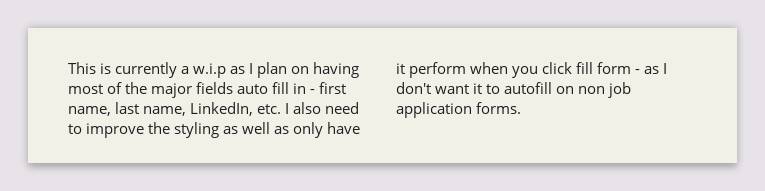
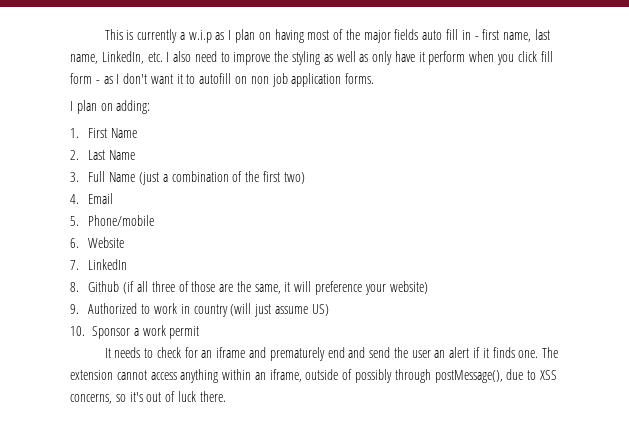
(522, 108) none -> [70,100,151,114] [70,128,138,138] [70,150,136,160] [70,171,305,185] [70,193,114,204] [70,215,155,226] [70,237,125,248] [70,259,128,270] [70,281,428,295] [70,303,329,317] [70,325,200,339] [104,347,559,361] [70,369,557,383] [70,391,226,404] // I plan on adding: // 1. First Name // 2. Last Name // 3. Full Name (just a combination of the first two) // 4. Email // 5. Phone/mobile // 6. Website // 7. LinkedIn // 8. Github (if all three of those are the same, it will preference your website) // 9. Authorized to work in country (will just assume US) // 10. Sponsor a work permit // It needs to check for an iframe and prematurely end and send the user an alert if it finds one. The extension cannot access anything within an iframe, outside of possibly through postMessage(), due to XSS concerns, so it's out of luck there.

